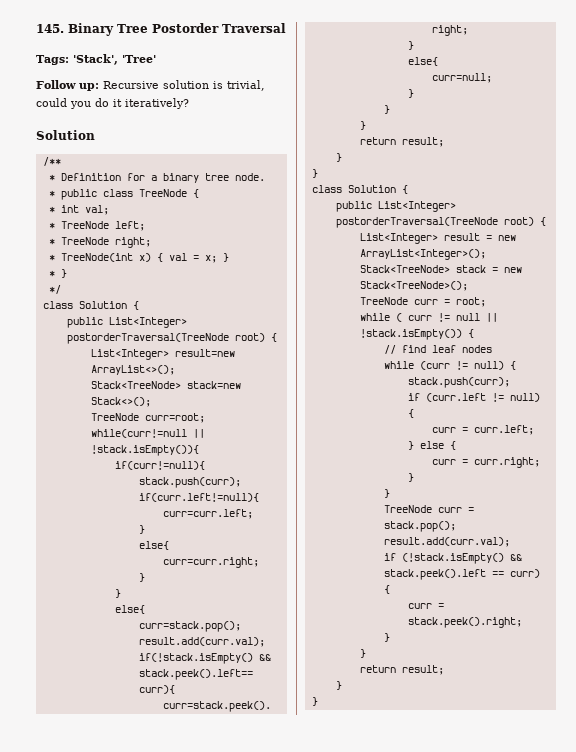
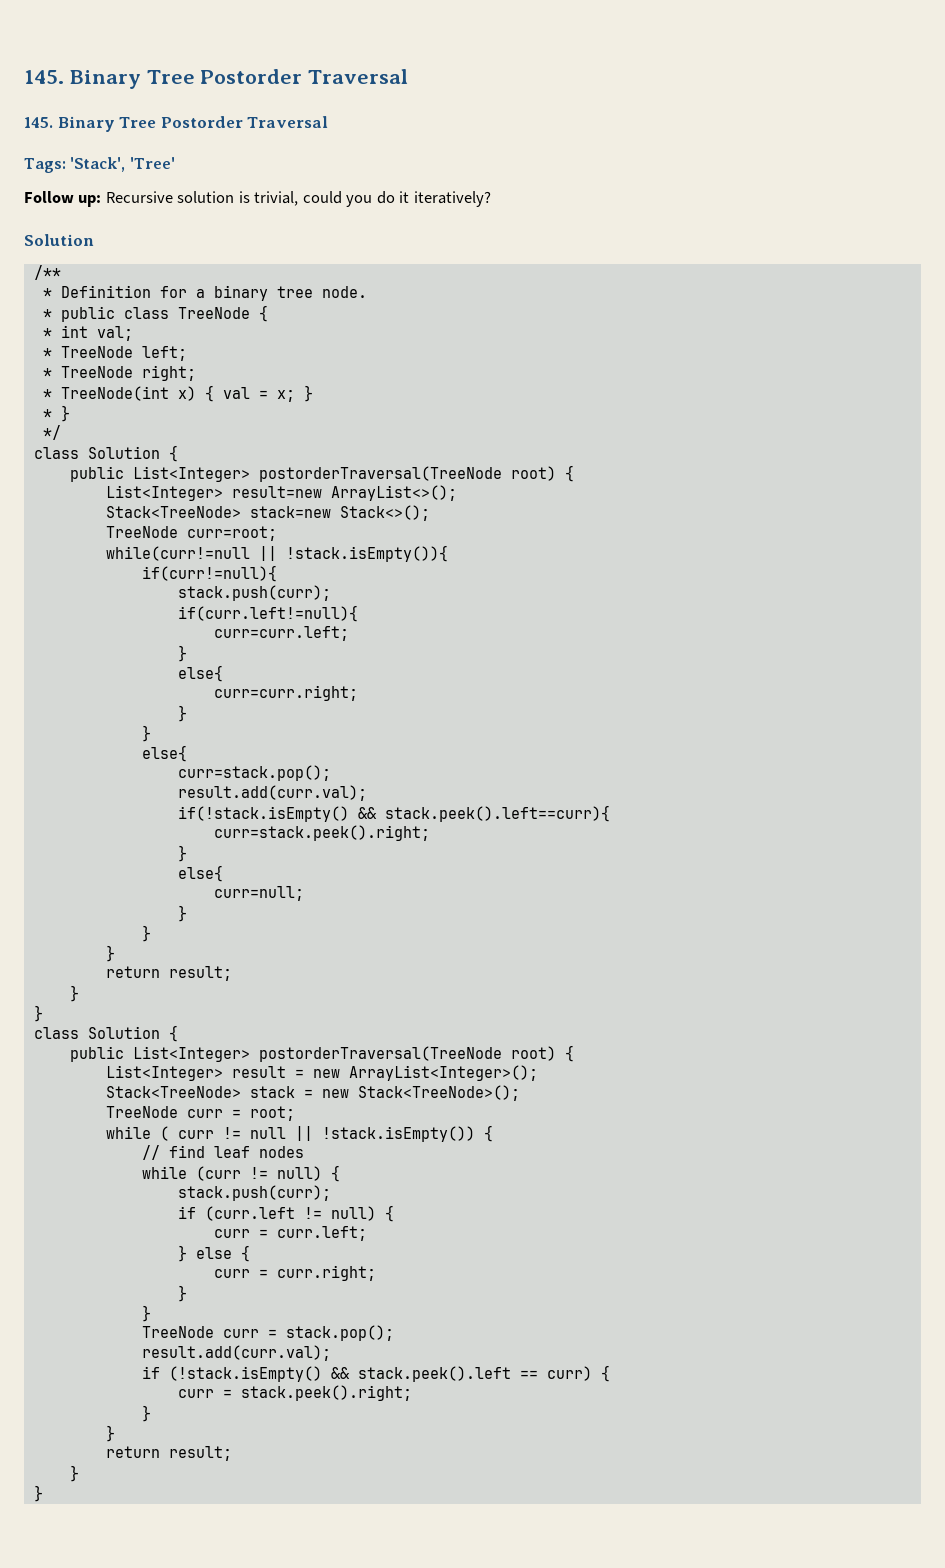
[36,23,286,36] 145. Binary Tree Postorder Traversal -> [24,69,409,89] [24,116,329,132] 145. Binary Tree Postorder Traversal // 145. Binary Tree Postorder Traversal

